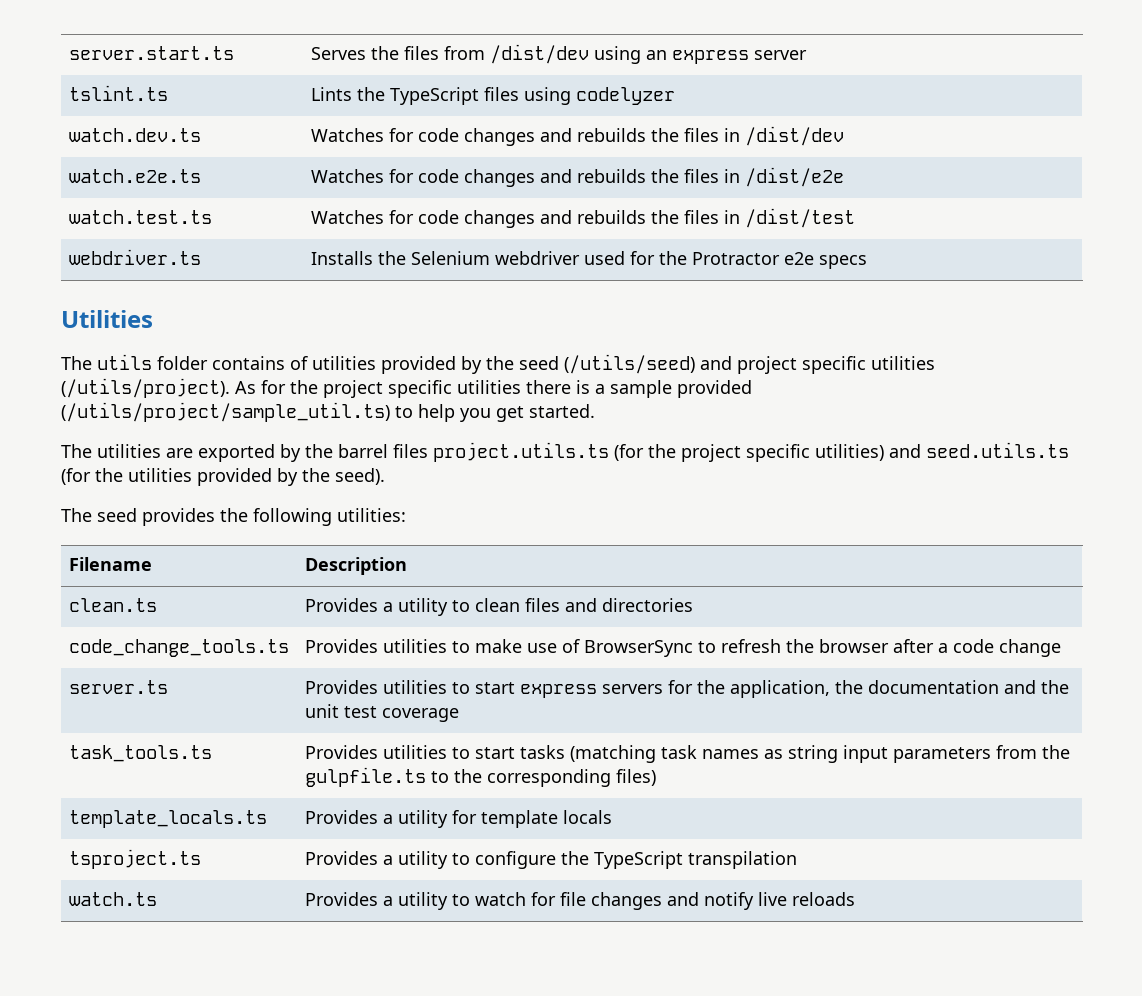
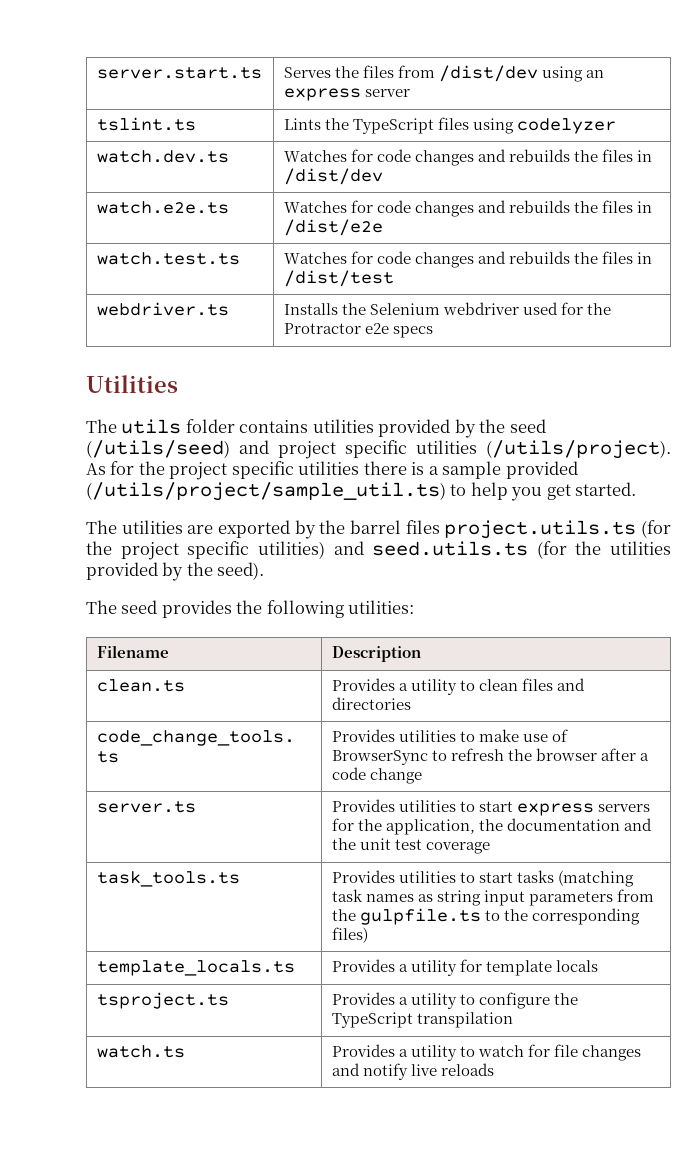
[290,356,308,370] of -> (309, 426) none

